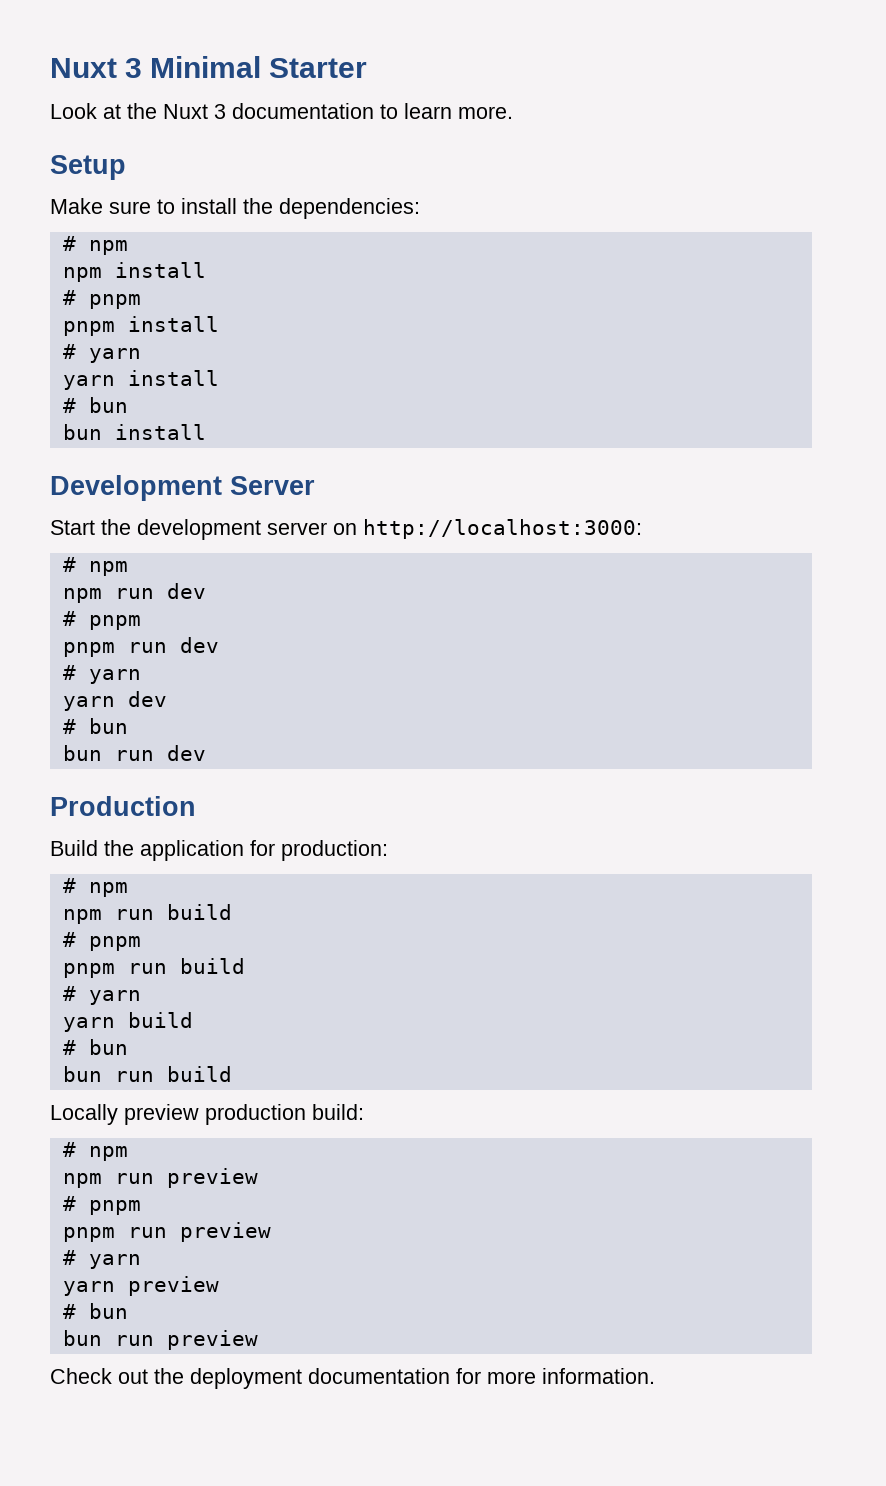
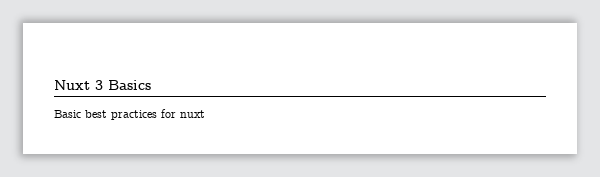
[50,56,368,78] [50,103,513,119] [50,155,126,180] [50,198,420,219] [62,236,128,255] [62,262,206,282] [62,290,141,309] [62,316,219,336] [62,344,141,363] [62,370,219,390] [62,397,128,413] [62,424,206,440] [50,475,315,501] [50,519,642,540] [62,557,128,576] [62,583,206,603] [62,611,141,630] [62,637,219,657] [62,665,141,684] [62,691,167,711] [62,718,128,734] [62,745,206,761] [50,796,196,816] [50,840,388,861] [62,878,128,897] [62,904,232,924] [62,932,141,951] [62,958,245,978] [62,986,141,1005] [62,1012,193,1032] [62,1039,128,1055] [62,1066,232,1082] [50,1104,364,1125] [62,1142,128,1161] [62,1168,258,1188] [62,1196,141,1215] [62,1222,271,1242] [62,1250,141,1269] [62,1276,219,1296] [62,1303,128,1319] [62,1330,258,1350] [50,1368,655,1389] Nuxt 3 Minimal Starter // Look at the Nuxt 3 documentation to learn more. // Setup // Make sure to install the dependencies: // # npm // npm install // # pnpm // pnpm install // # yarn // yarn install // # bun // bun install // Development Server // Start the development server on http://localhost:3000: // # npm // npm run dev // # pnpm // pnpm run dev // # yarn // yarn dev // # bun // bun run dev // Production // Build the application for production: // # npm // npm run build // # pnpm // pnpm run build // # yarn // yarn build // # bun // bun run build // Locally preview production build: // # npm // npm run preview // # pnpm // pnpm run preview // # yarn // yarn preview // # bun // bun run preview // Check out the deployment documentation for more information. -> [54,80,151,90] [54,109,205,120] Nuxt 3 Basics // Basic best practices for nuxt

